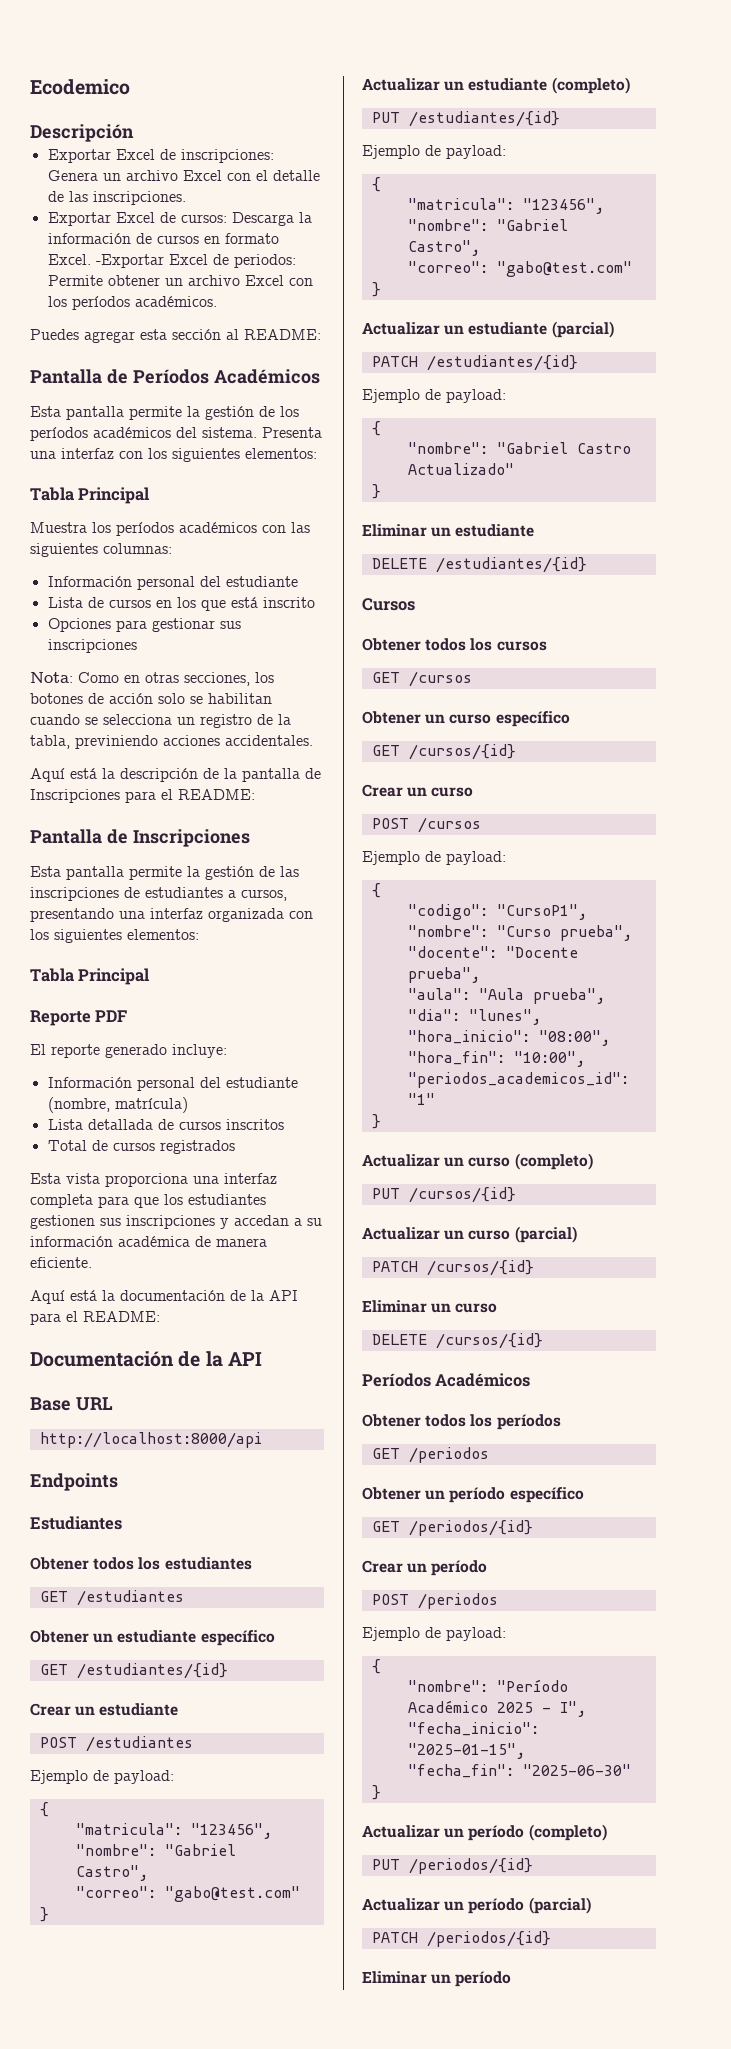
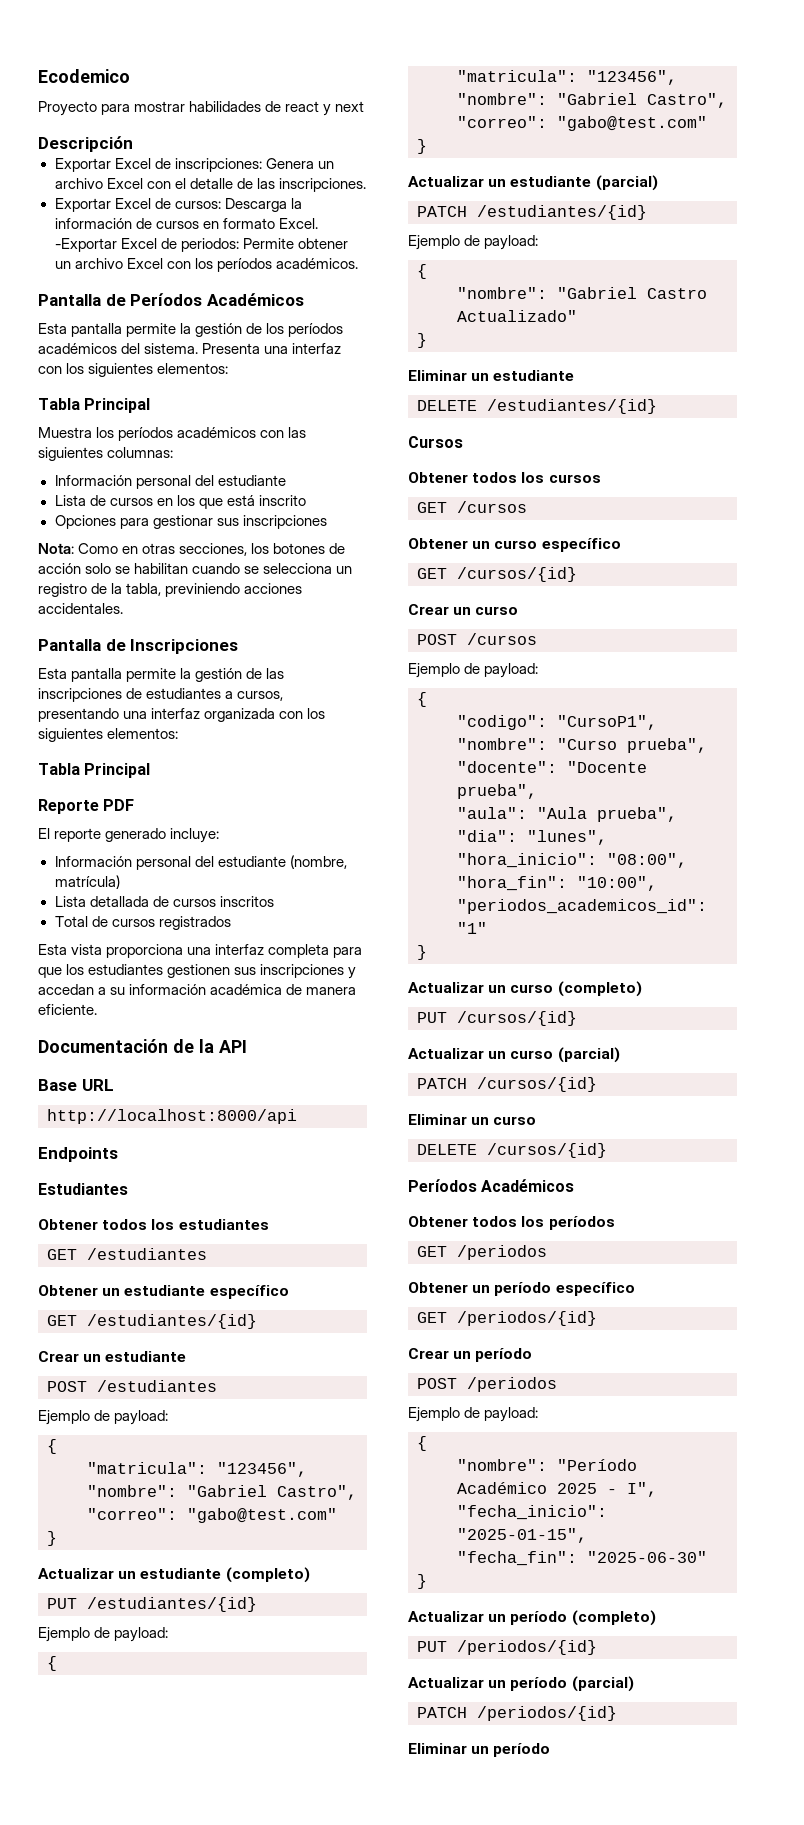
(130, 87) none -> [38,101,365,116] // Proyecto para mostrar habilidades de react y next
[30,329,321,343] // Puedes agregar esta sección al README: -> (358, 263) none
[30,768,321,782] [30,789,255,803] // Aquí está la descripción de la pantalla de Inscripciones para el README: -> (123, 608) none
[30,1290,298,1304] [30,1311,160,1325] // Aquí está la documentación de la API para el README: -> (97, 1009) none

